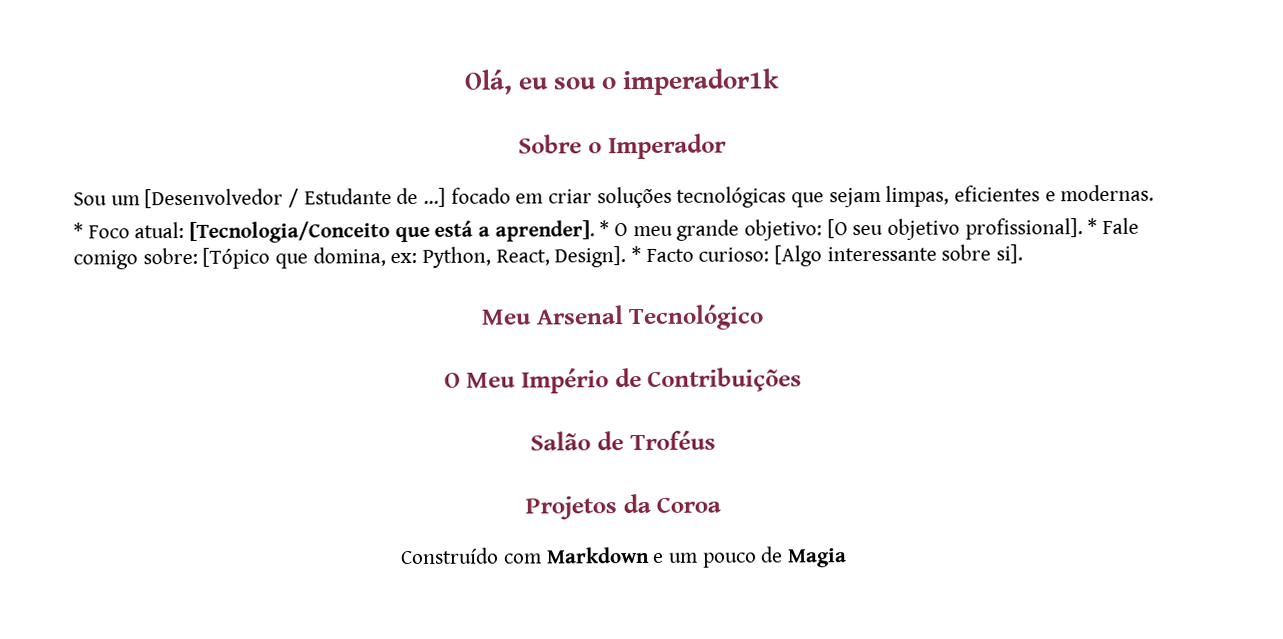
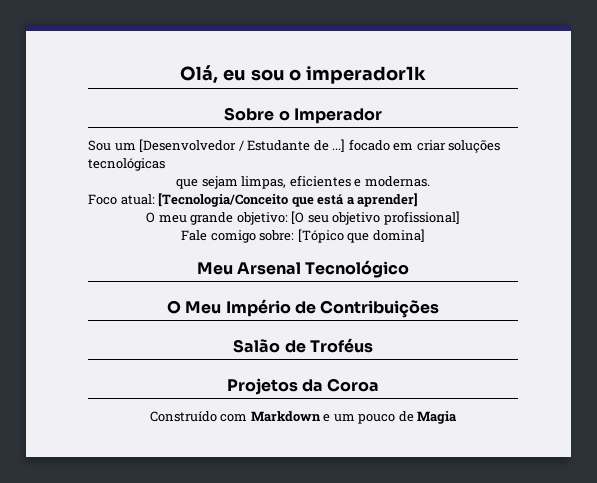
(787, 197) none -> (165, 164) //
[73,222,83,239] * -> (430, 181) none
[494,220,610,242] aprender]. * -> [357,193,419,207] aprender] //
[964,218,1098,240] profissional]. * -> [383,211,460,225] profissional] //
[312,244,1024,268] domina, ex: Python, React, Design]. * Facto curioso: [Algo interessante sobre si]. -> [372,229,425,242] domina]

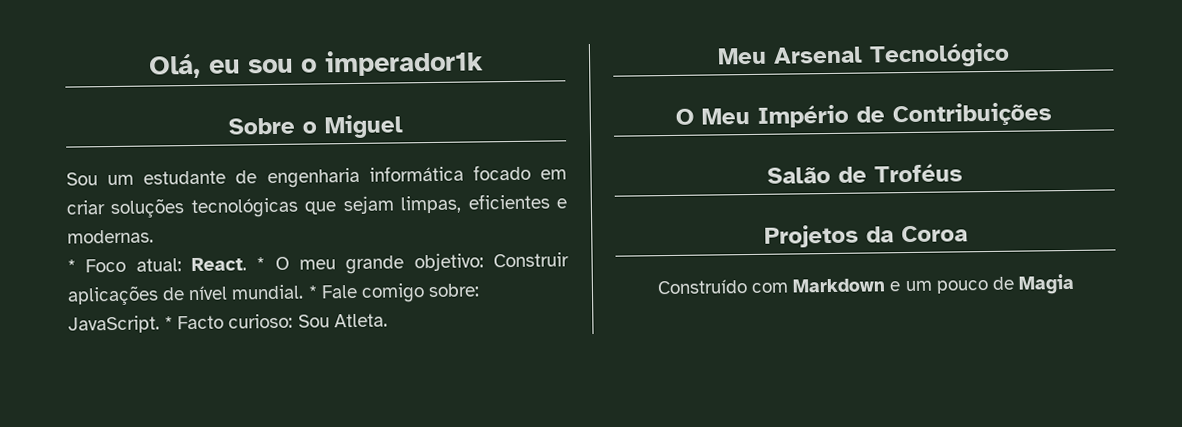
[293,108,382,124] Imperador -> [324,114,404,139] Miguel
[139,139,346,152] [Desenvolvedor / Estudante de ...] -> [143,165,464,189] estudante de engenharia informática
(165, 164) // -> (299, 208) none
(430, 181) none -> [67,259,76,273] *
[158,193,419,207] [146,211,460,225] [181,229,425,243] [Tecnologia/Conceito que está a aprender] // O meu grande objetivo: [O seu objetivo profissional] // Fale comigo sobre: [Tópico que domina] -> [191,252,569,275] [67,283,480,306] [68,313,388,334] React. * O meu grande objetivo: Construir aplicações de nível mundial. * Fale comigo sobre: JavaScript. * Facto curioso: Sou Atleta.

